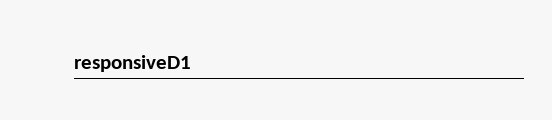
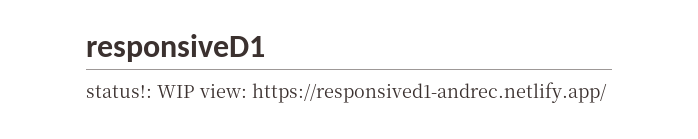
(191, 63) none -> [86,82,607,103] // status!: WIP view: https://responsived1-andrec.netlify.app/

